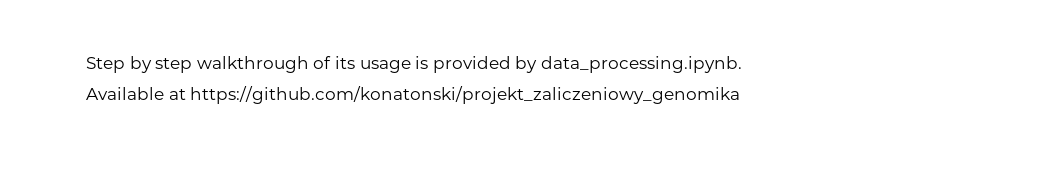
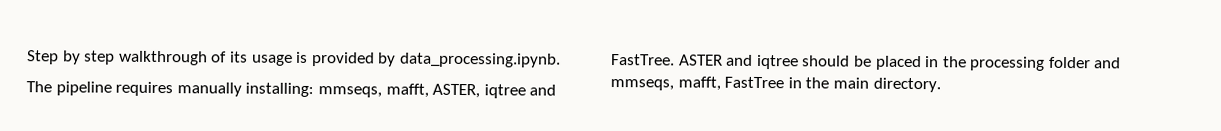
[86,86,741,104] Available at https://github.com/konatonski/projekt_zaliczeniowy_genomika -> [26,81,557,99] [611,54,1122,71] [610,76,941,93] The pipeline requires manually installing: mmseqs, mafft, ASTER, iqtree and FastTree. ASTER and iqtree should be placed in the processing folder and mmseqs, mafft, FastTree in the main directory.

